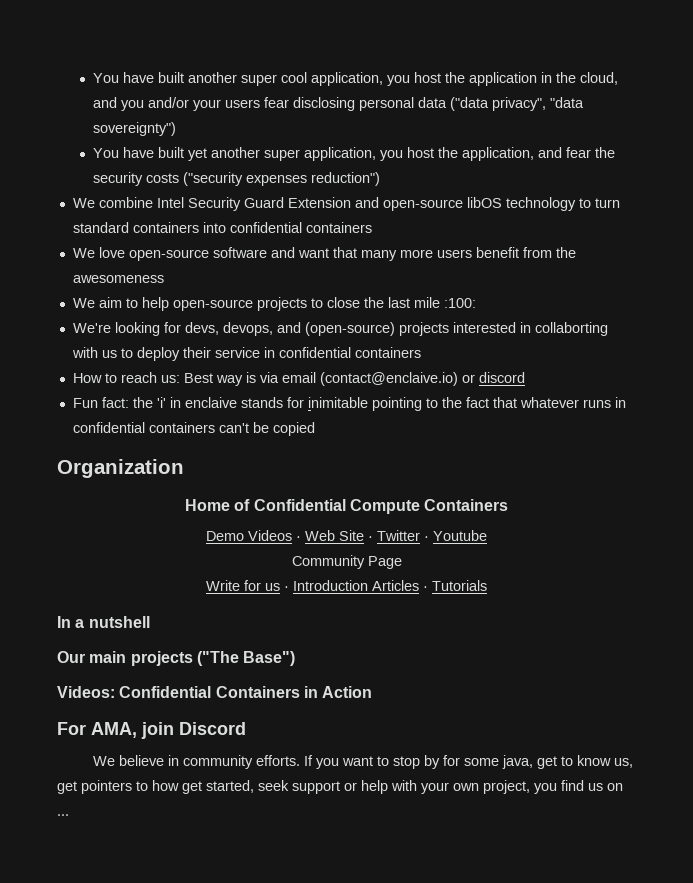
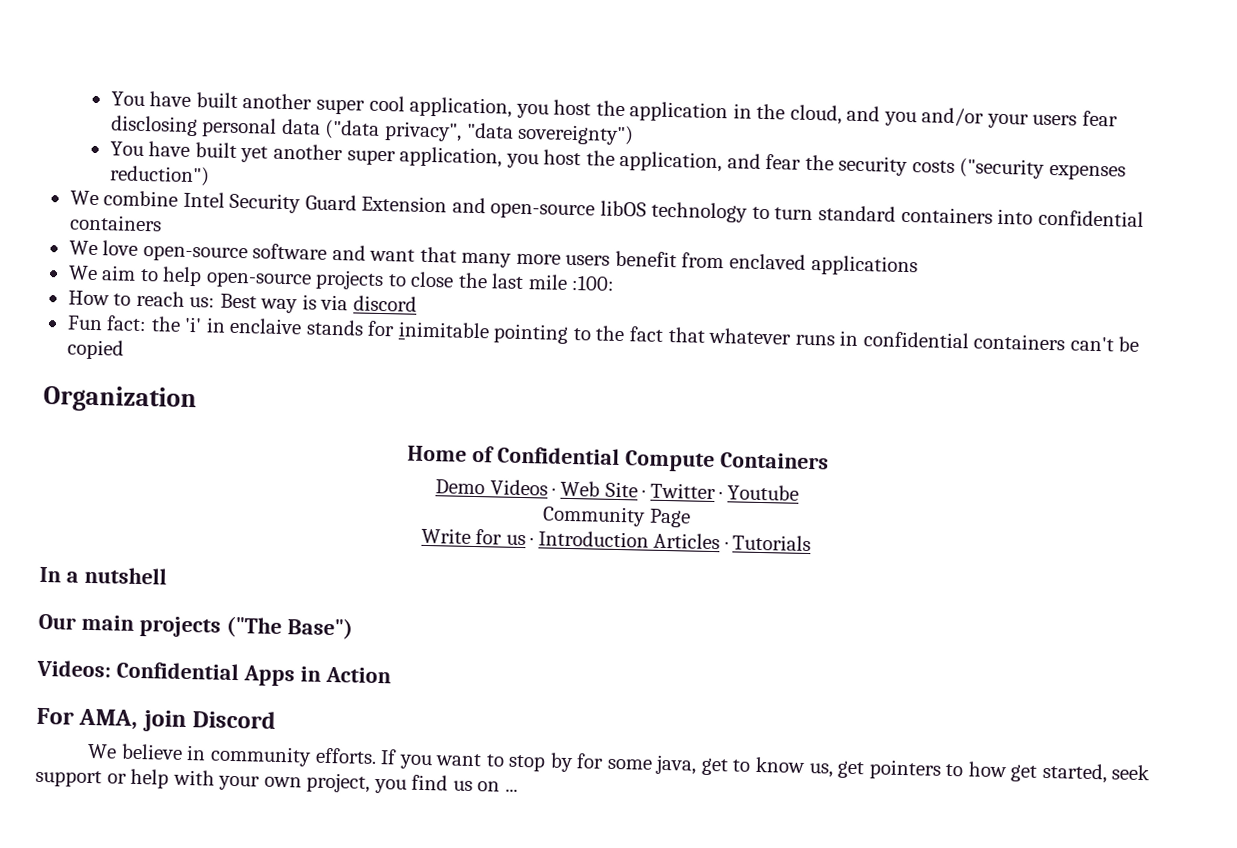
[555,247,576,258] [72,275,164,283] the awesomeness -> [728,253,918,277] enclaved applications
[72,322,608,336] [71,347,421,361] // We're looking for devs, devops, and (open-source) projects interested in collaborting with us to deploy their service in confidential containers -> (616, 282) none
[281,372,475,386] email (contact@enclaive.io) or -> (349, 302) none
[215,686,300,698] Containers -> [242,665,295,687] Apps

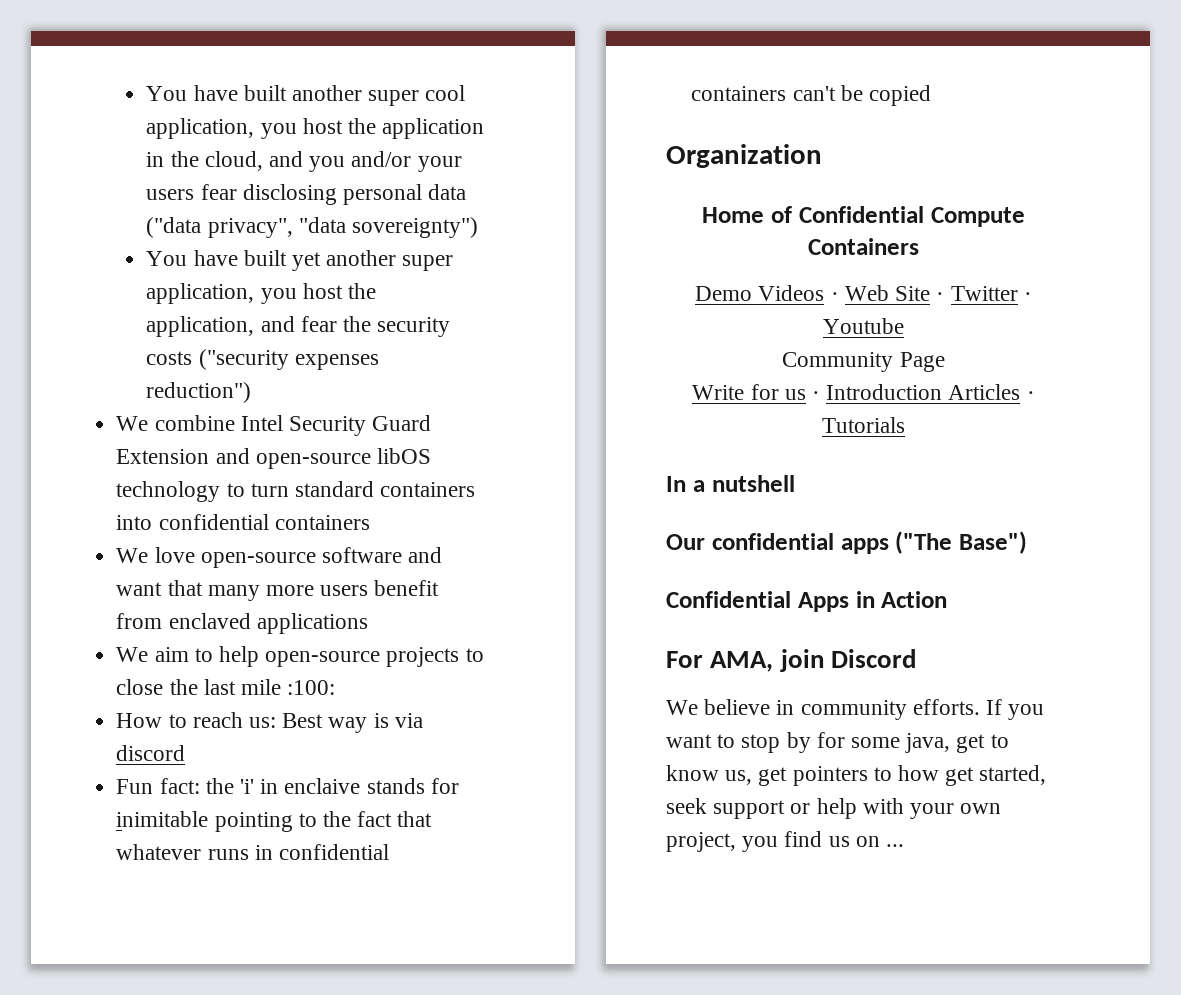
[80,614,221,638] main projects -> [711,533,889,554] confidential apps
[36,659,111,678] Videos: -> (1027, 542) none

